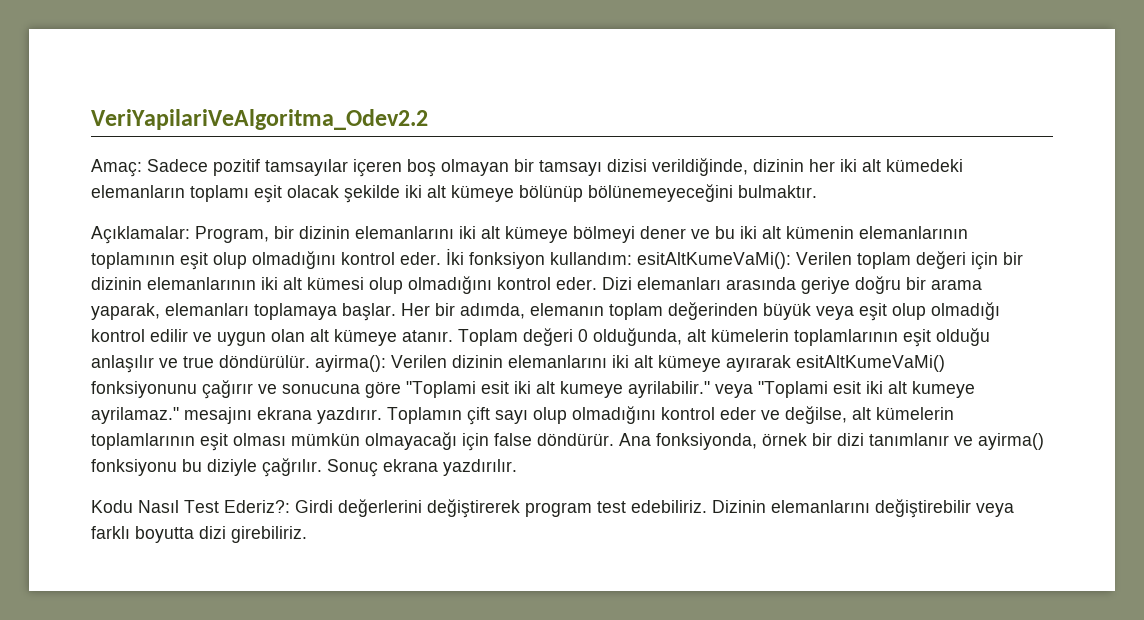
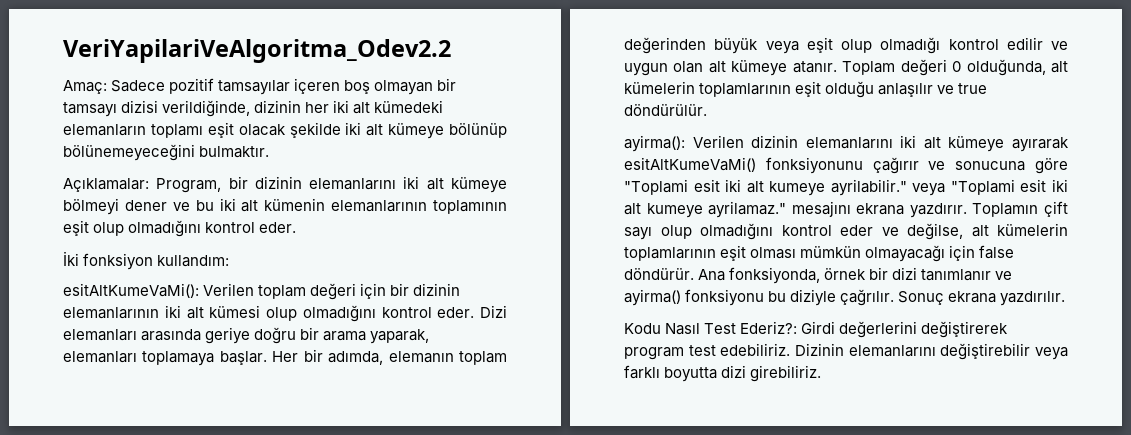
(441, 258) none -> (297, 227) //
(632, 258) none -> (230, 261) //
(310, 361) none -> (707, 110) //

